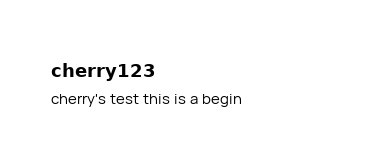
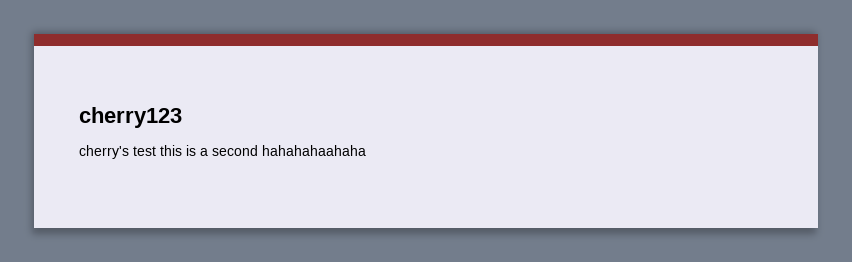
[202,94,243,107] begin -> [212,145,366,156] second hahahahaahaha

